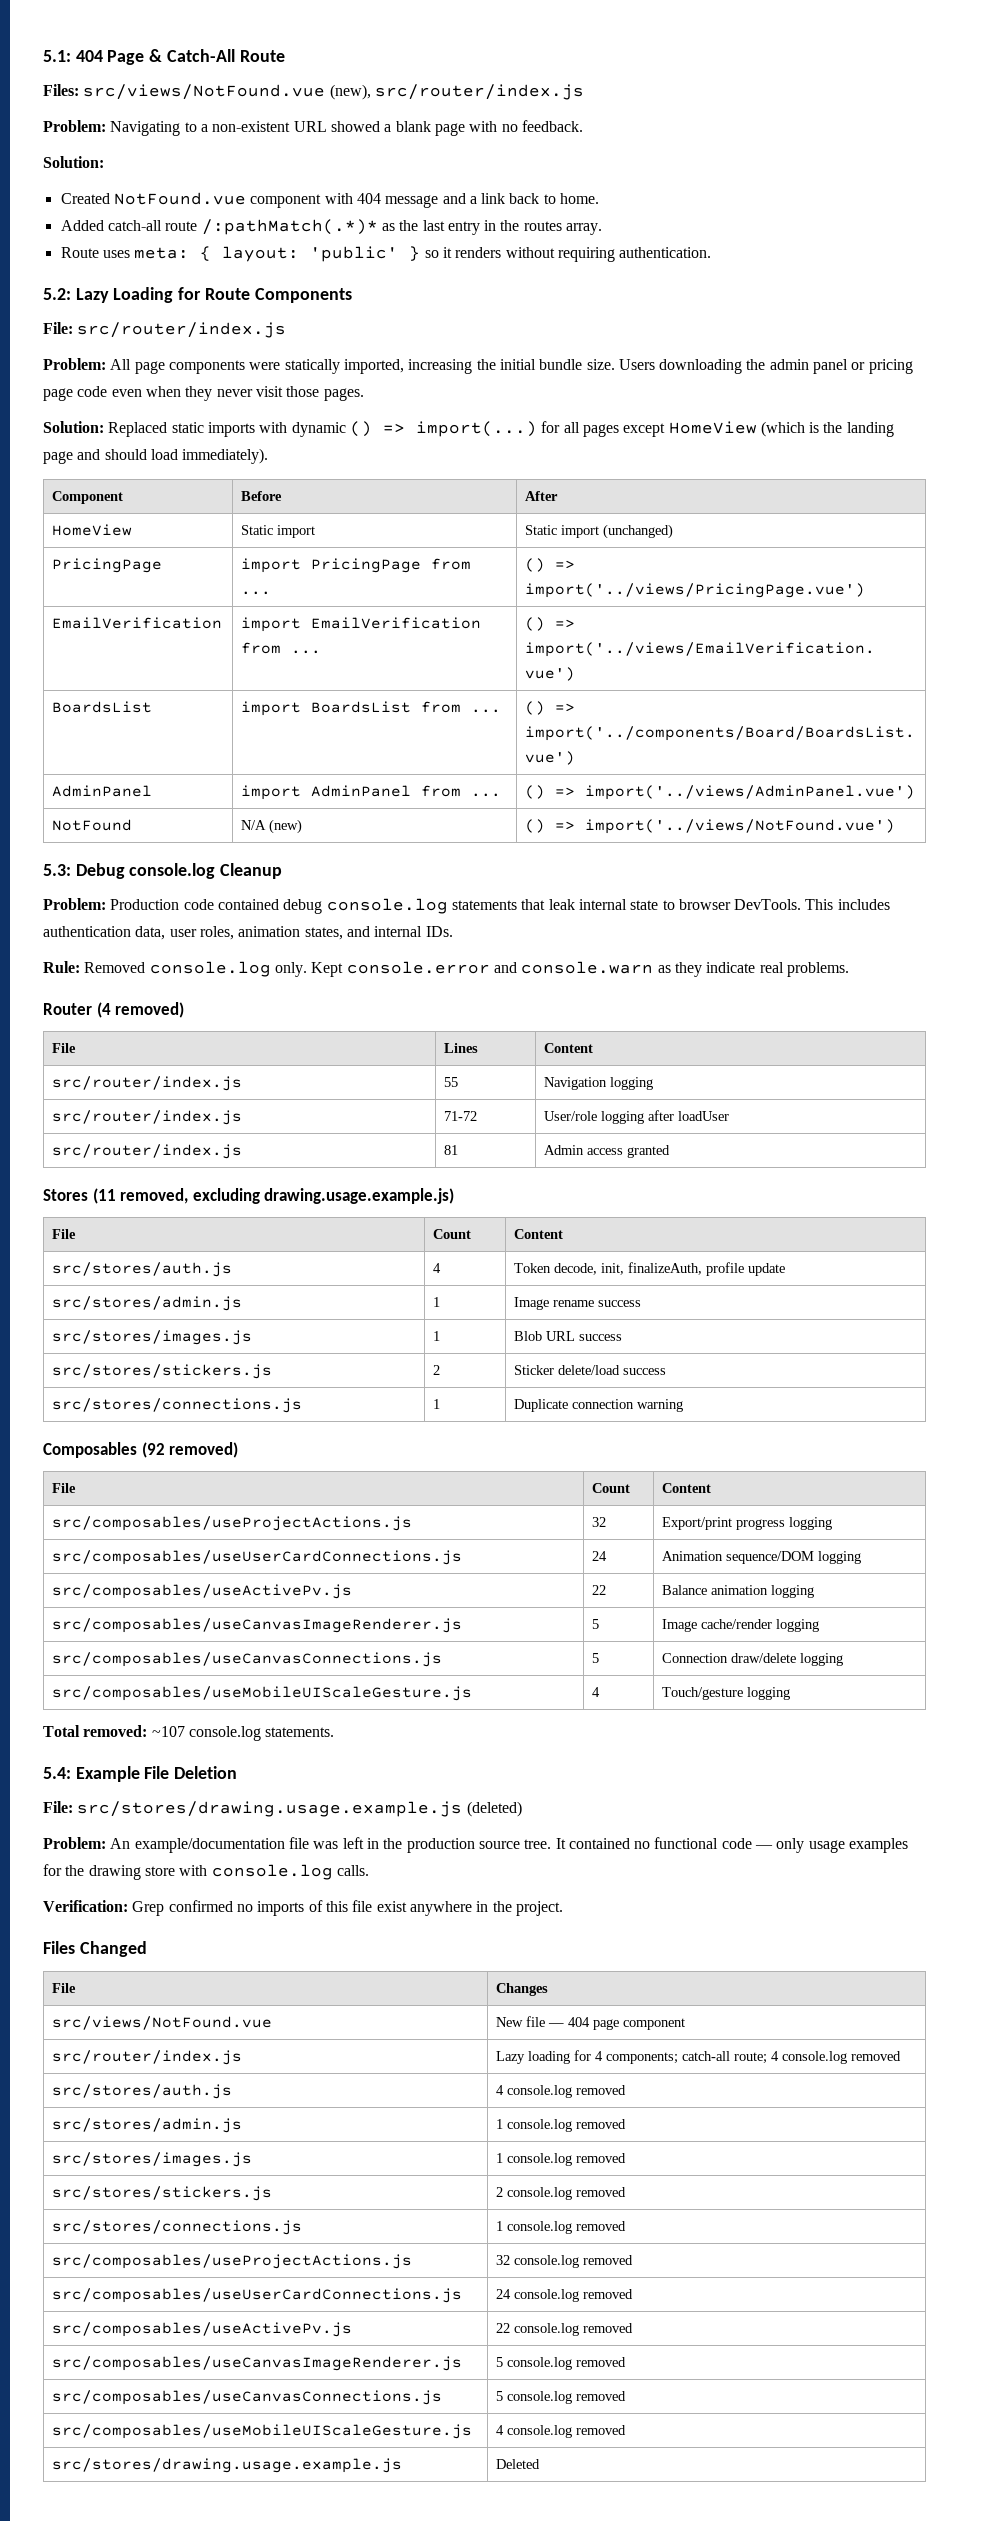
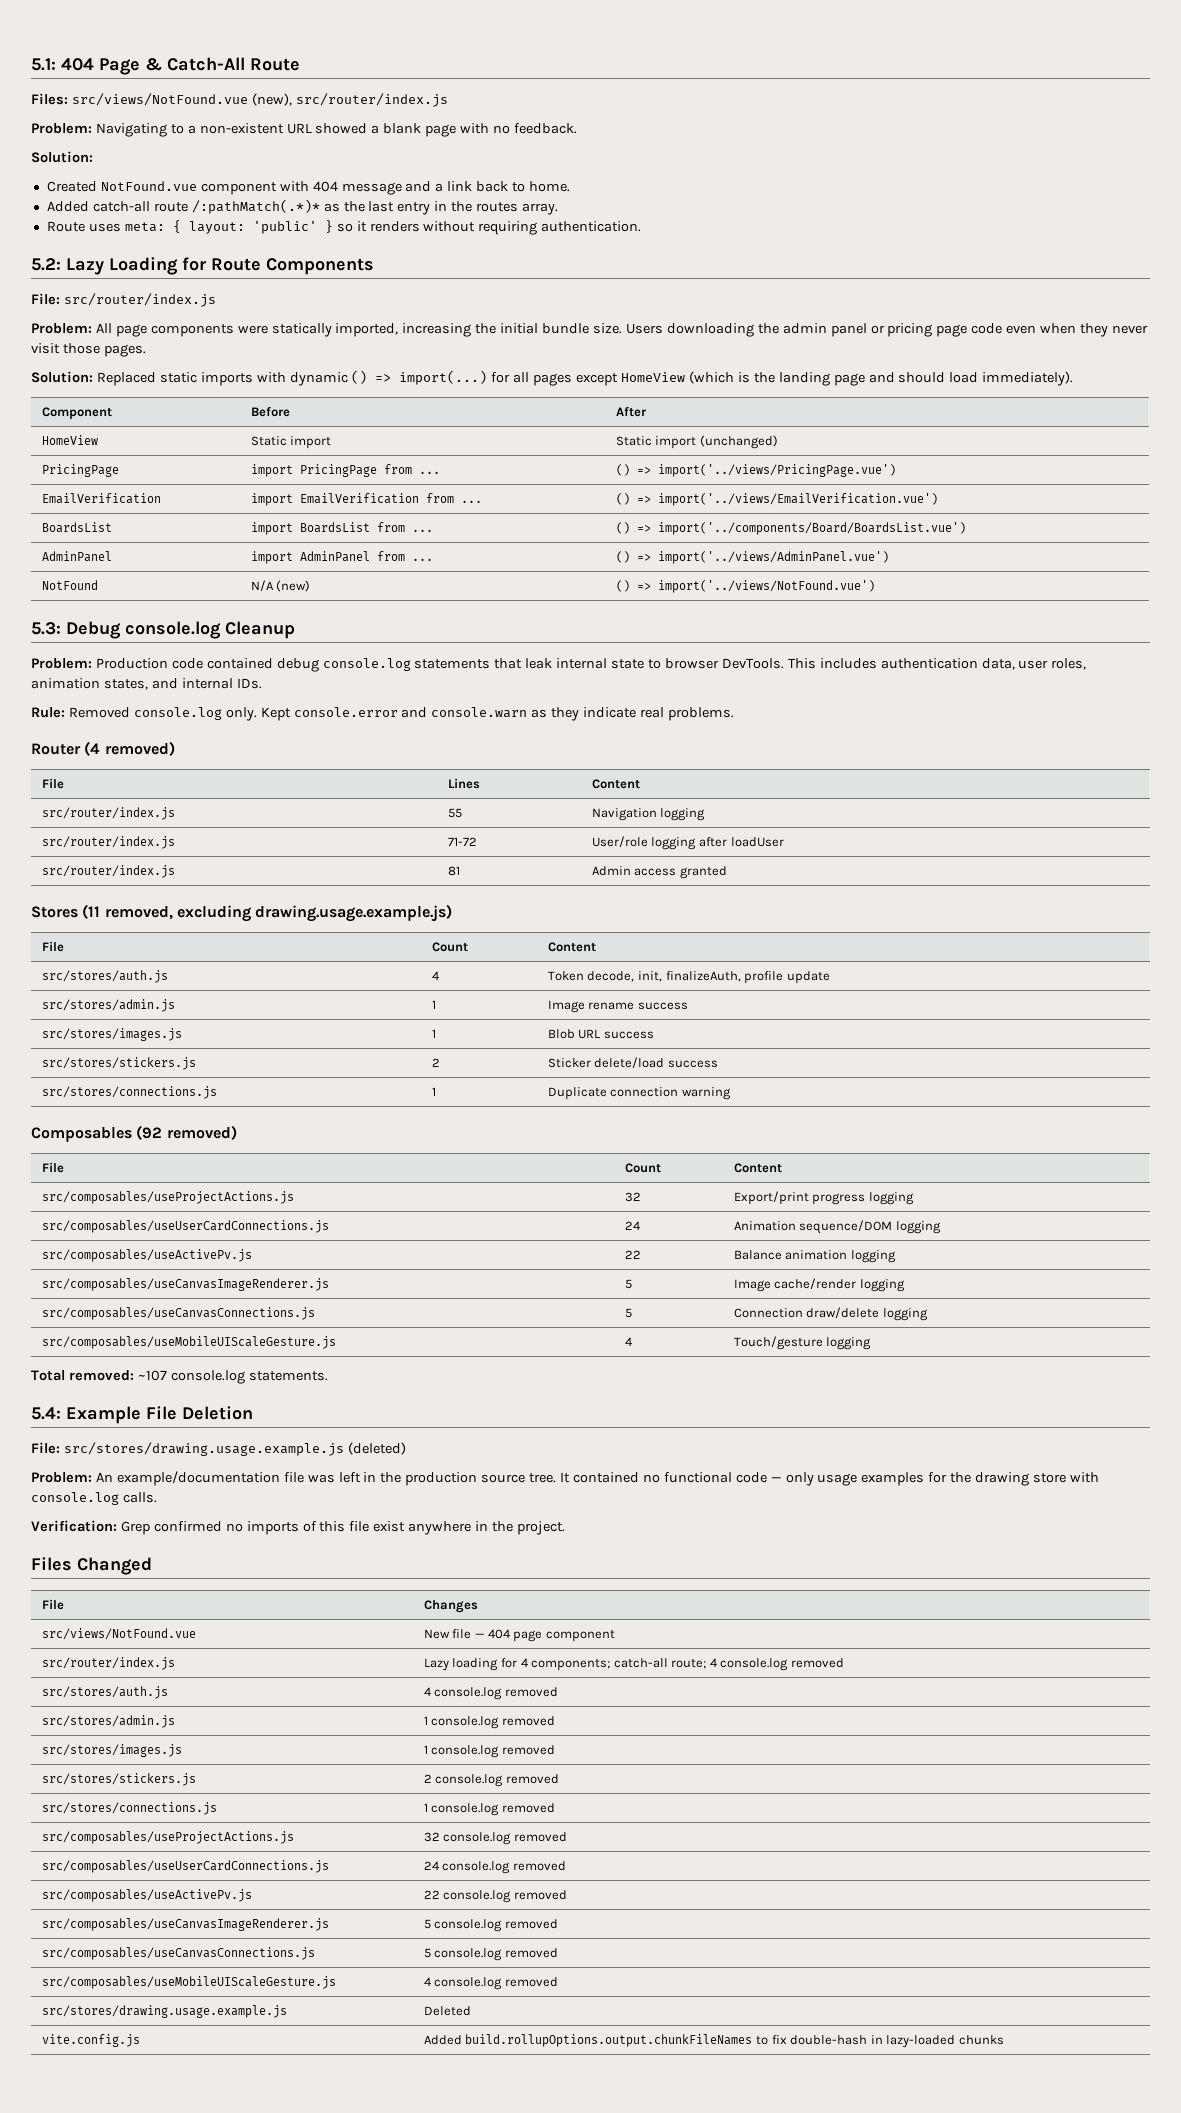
(541, 2464) none -> [41,2034,140,2047] [423,2034,1004,2048] // vite.config.js | Added build.rollupOptions.output.chunkFileNames to fix double-hash in lazy-loaded chunks

